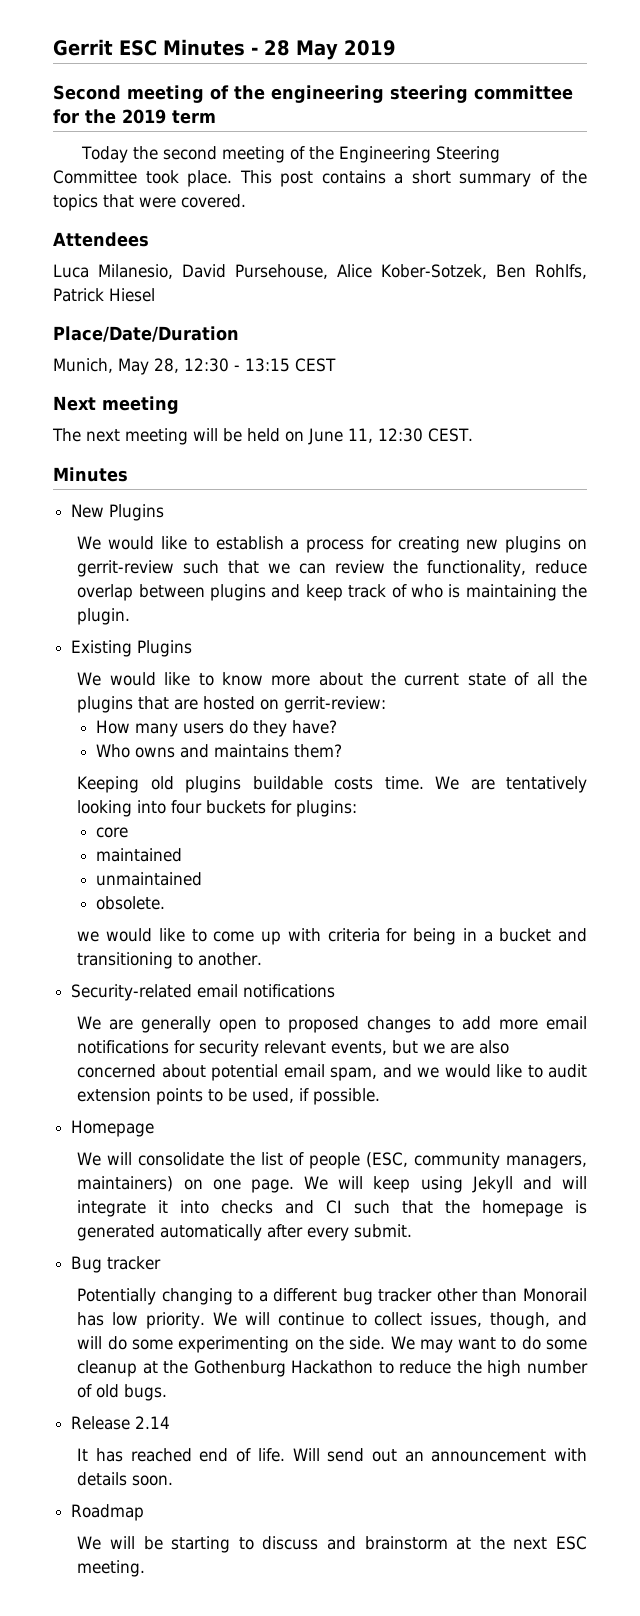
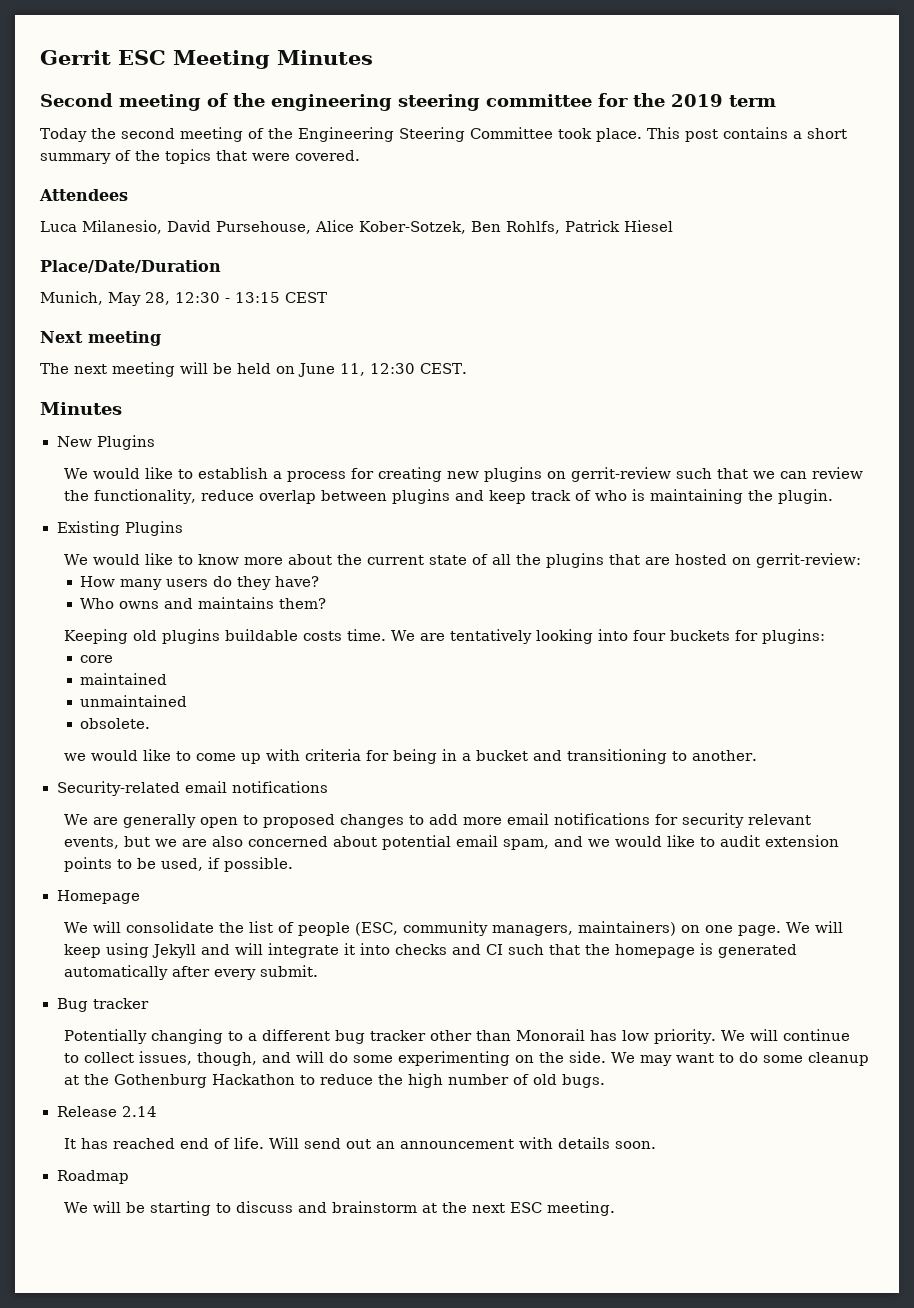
[163,39,396,60] Minutes - 28 May 2019 -> [173,50,373,69] Meeting Minutes

